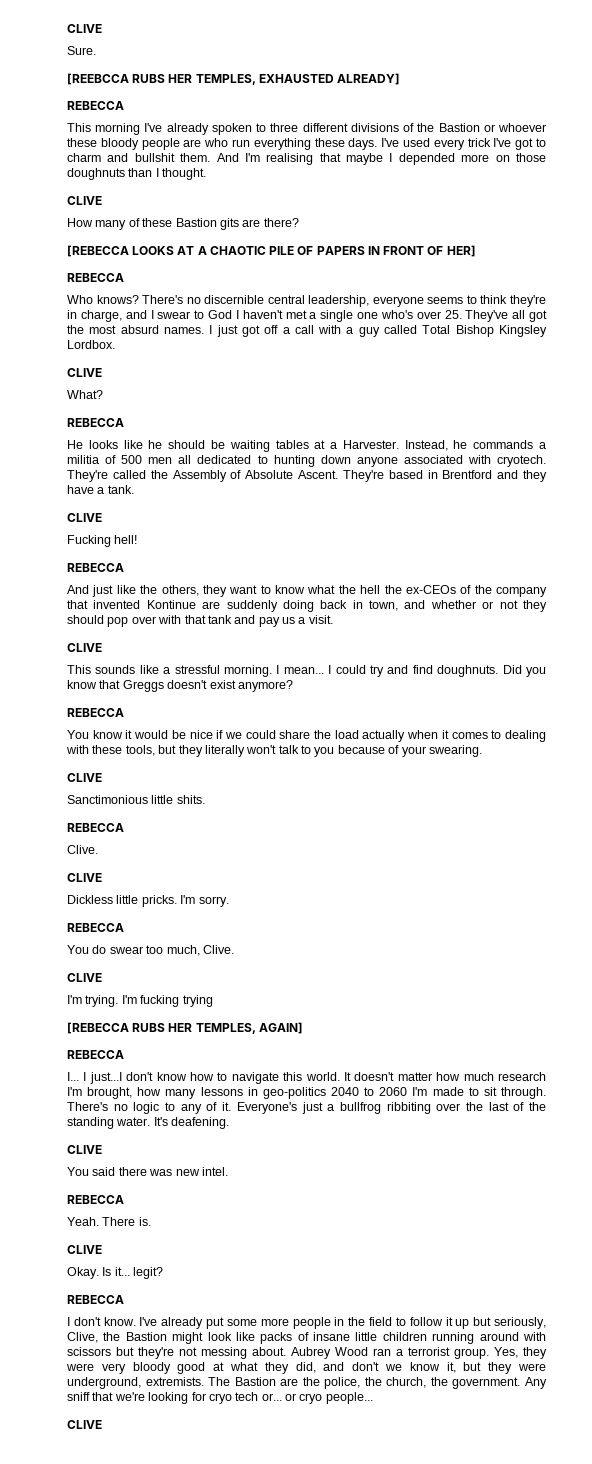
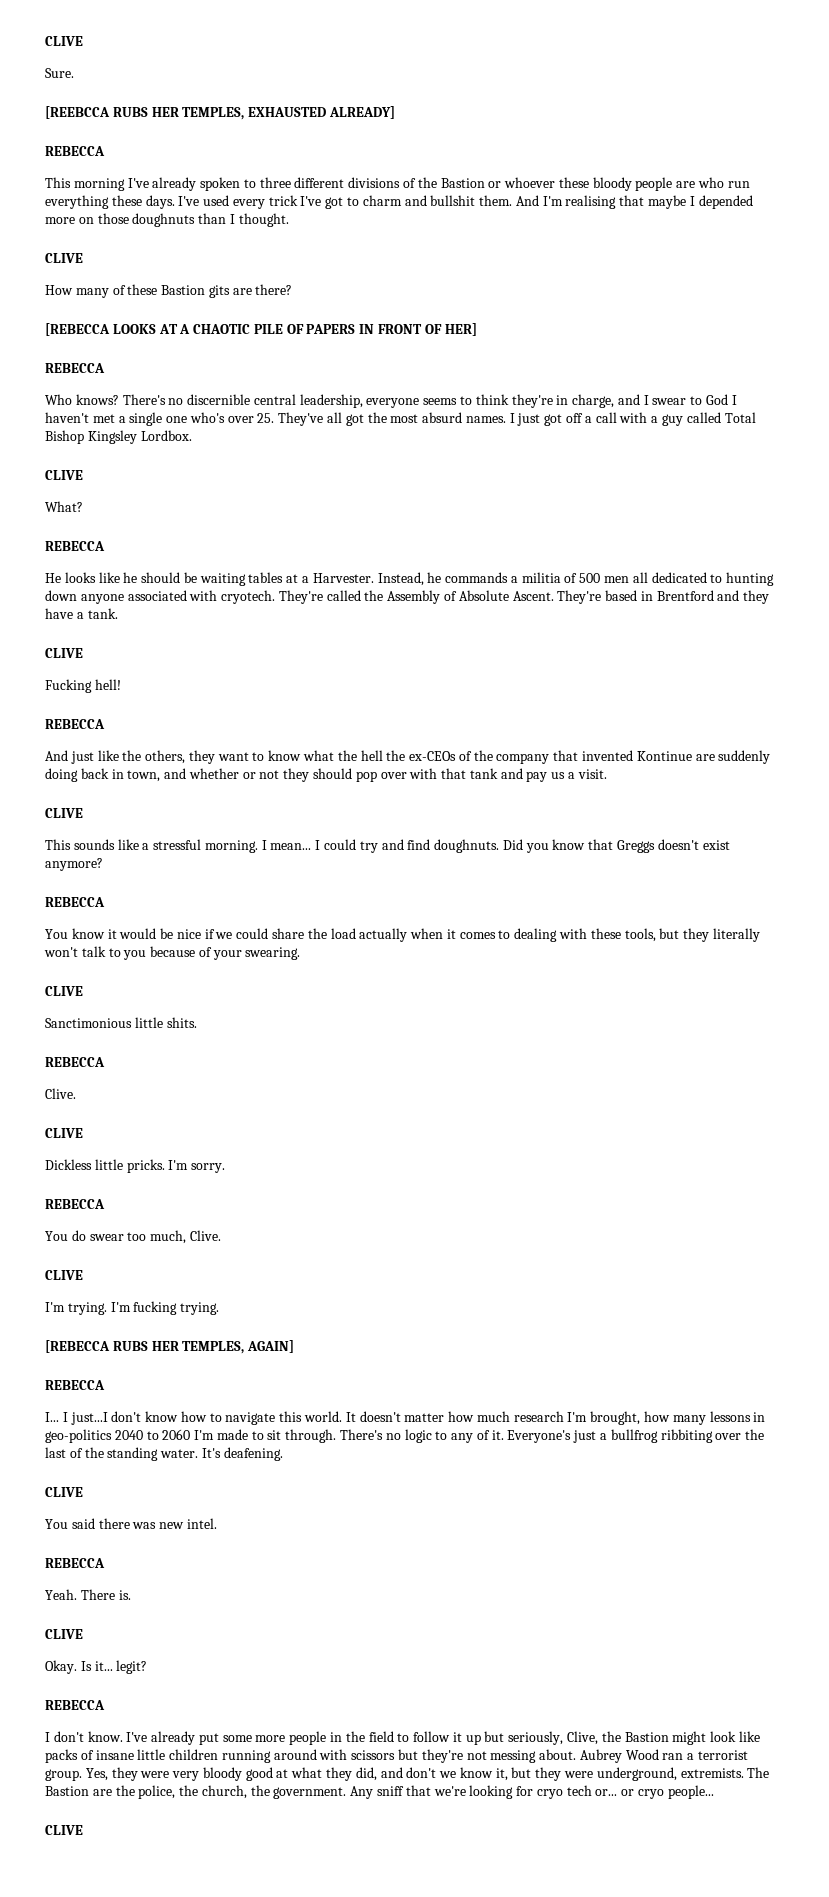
[182,995,213,1007] trying -> [180,1302,220,1315] trying.

